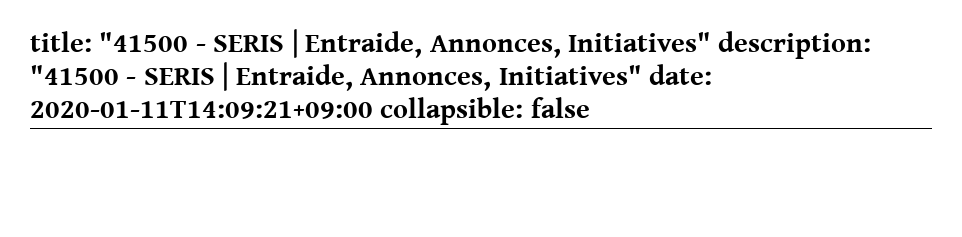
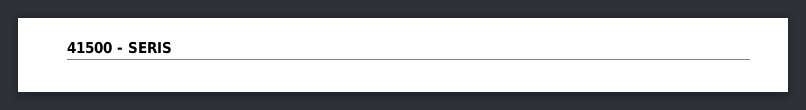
[30,29,872,59] [30,62,712,91] [30,97,590,125] title: "41500 - SERIS | Entraide, Annonces, Initiatives" description: "41500 - SERIS | Entraide, Annonces, Initiatives" date: 2020-01-11T14:09:21+09:00 collapsible: false -> [67,41,172,54] 41500 - SERIS

